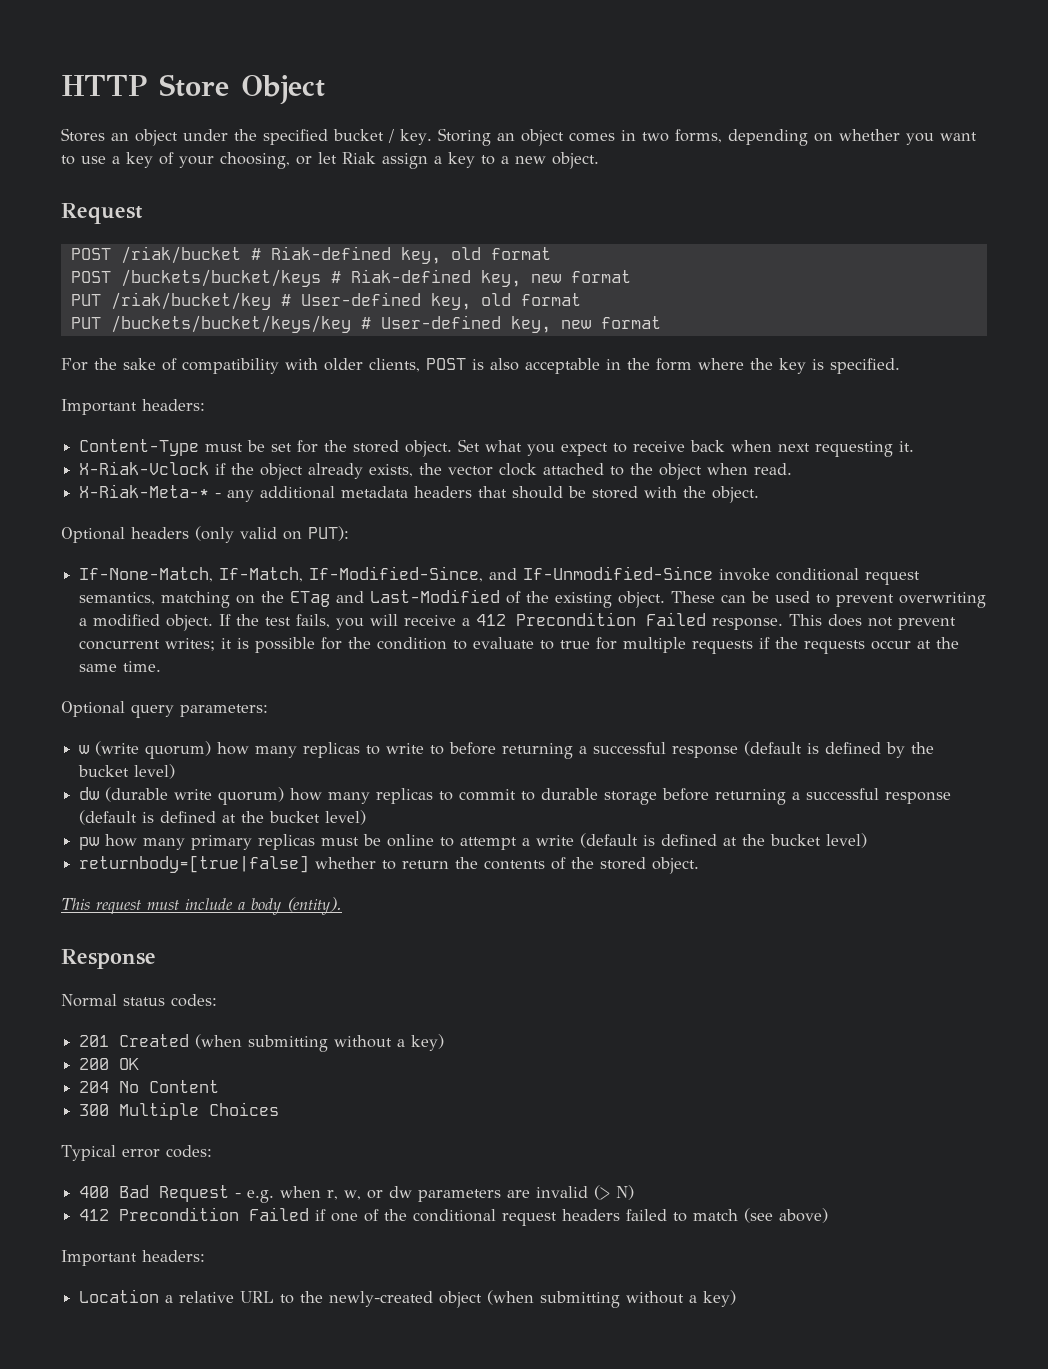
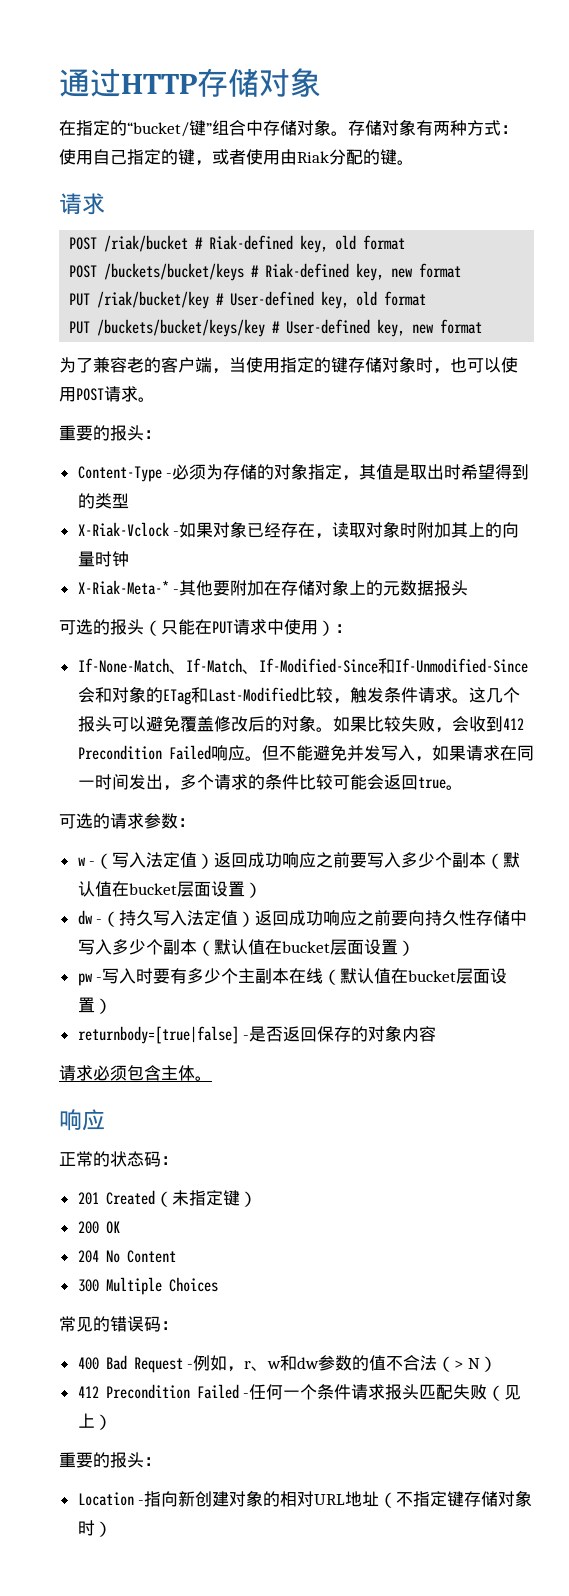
[61,74,325,104] [61,128,977,146] [61,152,599,169] [61,203,143,224] HTTP Store Object // Stores an object under the specified bucket / key. Storing an object comes in two forms, depending on whether you want to use a key of your choosing, or let Riak assign a key to a new object. // Request -> [59,68,321,97] [59,119,518,137] [59,149,414,166] [59,193,105,215] 通过HTTP存储对象 // 在指定的“bucket/键”组合中存储对象。存储对象有两种方式：使用自己指定的键，或者使用由Riak分配的键。 // 请求
[61,358,900,374] [61,399,205,415] [79,439,915,457] [79,461,793,480] [79,484,760,503] [61,526,349,543] [79,566,921,585] [79,589,987,608] [79,612,957,631] [79,637,960,654] [79,661,162,672] [61,701,268,718] [79,741,935,759] [78,764,176,779] [79,787,952,805] [79,810,367,825] [79,833,868,850] [79,855,700,874] [61,897,342,915] [61,949,156,969] [61,994,217,1007] [79,1034,445,1052] For the sake of compatibility with older clients, POST is also acceptable in the form where the key is specified. // Important headers: // Content-Type must be set for the stored object. Set what you expect to receive back when next requesting it. // X-Riak-Vclock if the object already exists, the vector clock attached to the object when read. // X-Riak-Meta-* - any additional metadata headers that should be stored with the object. // Optional headers (only valid on PUT): // If-None-Match, If-Match, If-Modified-Since, and If-Unmodified-Since invoke conditional request semantics, matching on the ETag and Last-Modified of the existing object. These can be used to prevent overwriting a modified object. If the test fails, you will receive a 412 Precondition Failed response. This does not prevent concurrent writes; it is possible for the condition to evaluate to true for multiple requests if the requests occur at the same time. // Optional query parameters: // w (write quorum) how many replicas to write to before returning a successful response (default is defined by the bucket level) // dw (durable write quorum) how many replicas to commit to durable storage before returning a successful response (default is defined at the bucket level) // pw how many primary replicas must be online to attempt a write (default is defined at the bucket level) // returnbody=[true|false] whether to return the contents of the stored object. // This request must include a body (entity). // Response // Normal status codes: // 201 Created (when submitting without a key) -> [59,356,518,374] [59,386,155,402] [59,425,161,441] [77,463,530,482] [77,493,129,509] [77,521,520,539] [77,551,129,567] [77,579,469,596] [59,619,352,636] [77,658,528,674] [77,686,520,705] [77,715,524,733] [77,745,534,762] [77,774,463,791] [59,813,195,829] [77,852,521,869] [77,881,262,898] [77,910,528,927] [77,939,415,956] [77,968,508,986] [77,997,112,1014] [77,1025,437,1044] [59,1065,212,1081] [59,1109,105,1131] [59,1151,178,1167] [77,1190,257,1207] 为了兼容老的客户端，当使用指定的键存储对象时，也可以使用POST请求。 // 重要的报头： // Content-Type -必须为存储的对象指定，其值是取出时希望得到的类型 // X-Riak-Vclock -如果对象已经存在，读取对象时附加其上的向量时钟 // X-Riak-Meta-* -其他要附加在存储对象上的元数据报头 // 可选的报头（只能在PUT请求中使用）： // If-None-Match、If-Match、If-Modified-Since和If-Unmodified-Since会和对象的ETag和Last-Modified比较，触发条件请求。这几个报头可以避免覆盖修改后的对象。如果比较失败，会收到412 Precondition Failed响应。但不能避免并发写入，如果请求在同一时间发出，多个请求的条件比较可能会返回true。 // 可选的请求参数： // w -（写入法定值）返回成功响应之前要写入多少个副本（默认值在bucket层面设置） // dw -（持久写入法定值）返回成功响应之前要向持久性存储中写入多少个副本（默认值在bucket层面设置） // pw -写入时要有多少个主副本在线（默认值在bucket层面设置） // returnbody=[true|false] -是否返回保存的对象内容 // 请求必须包含主体。 // 响应 // 正常的状态码： // 201 Created（未指定键）
[61,1145,212,1161] Typical error codes: -> [59,1316,178,1332] 常见的错误码：
[247,1185,635,1203] [79,1207,829,1226] [61,1250,205,1266] [79,1289,737,1308] e.g. when r, w, or dw parameters are invalid (> N) // 412 Precondition Failed if one of the conditional request headers failed to match (see above) // Important headers: // Location a relative URL to the newly-created object (when submitting without a key) -> [193,1355,497,1372] [77,1384,522,1401] [77,1413,112,1430] [59,1452,161,1468] [77,1490,533,1508] [77,1520,112,1537] 例如，r、w和dw参数的值不合法（> N） // 412 Precondition Failed -任何一个条件请求报头匹配失败（见上） // 重要的报头： // Location -指向新创建对象的相对URL地址（不指定键存储对象时）

